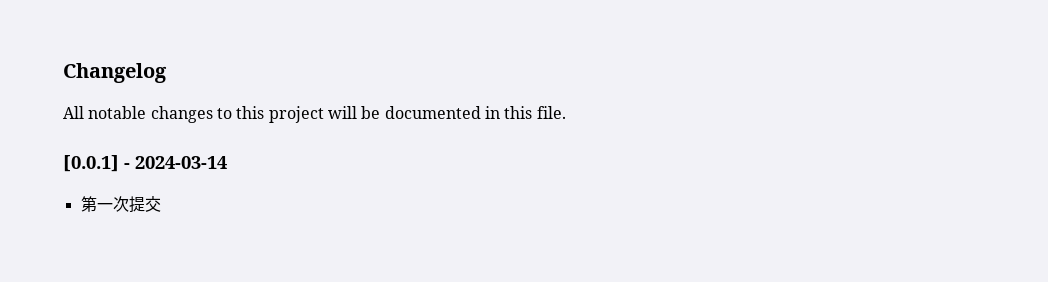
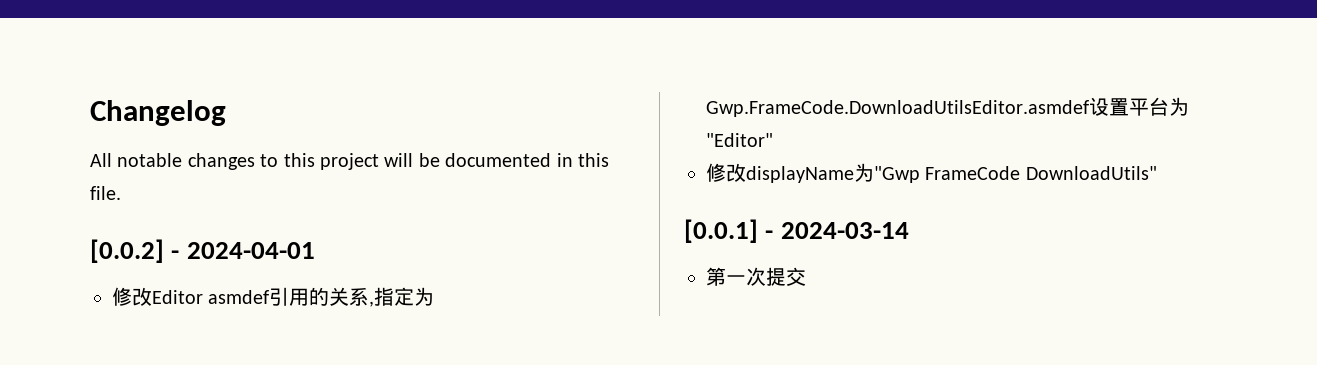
(566, 112) none -> [90,239,315,263] [112,287,435,307] [706,97,1189,117] [706,133,773,147] [706,163,1157,183] // [0.0.2] - 2024-04-01 // 修改Editor asmdef引用的关系,指定为Gwp.FrameCode.DownloadUtilsEditor.asmdef设置平台为"Editor" // 修改displayName为"Gwp FrameCode DownloadUtils"

